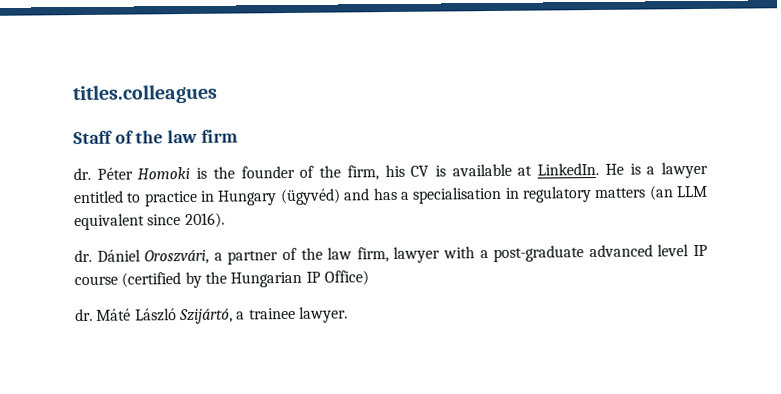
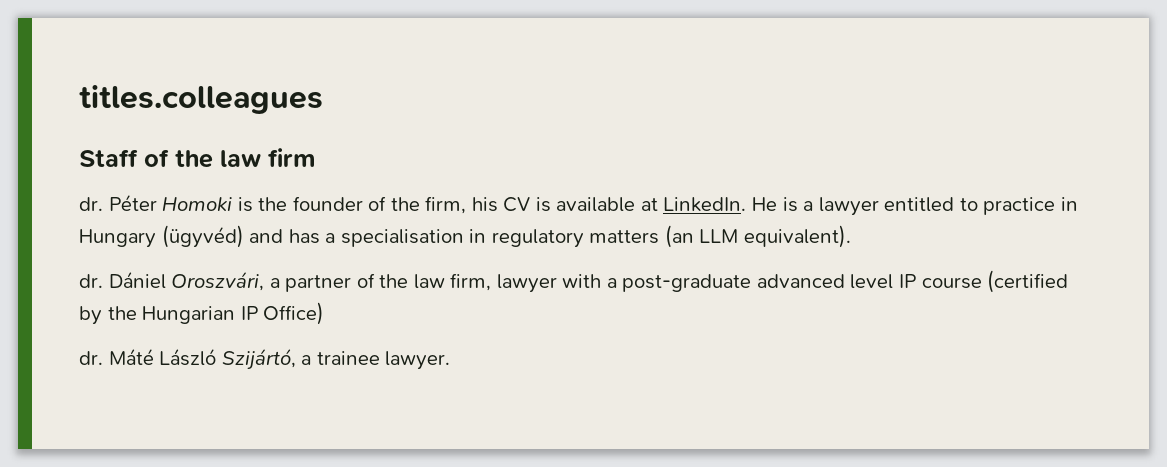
[74,212,225,231] equivalent since 2016). -> [743,225,851,248] equivalent).

